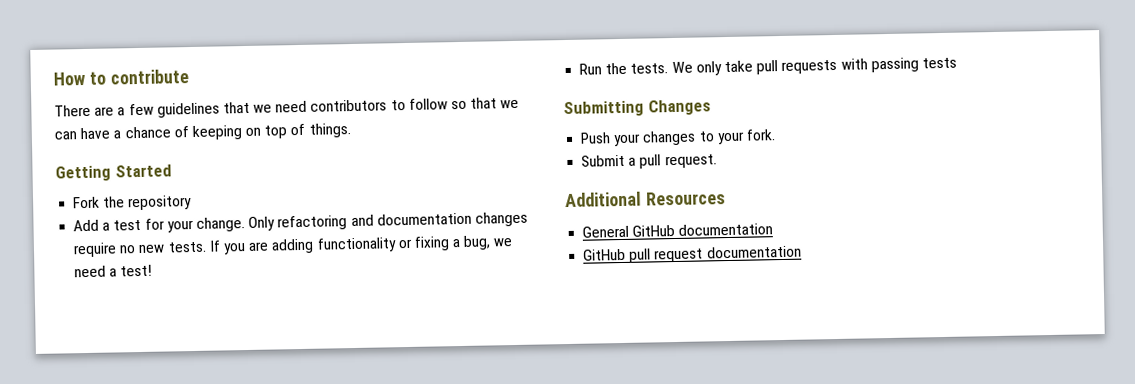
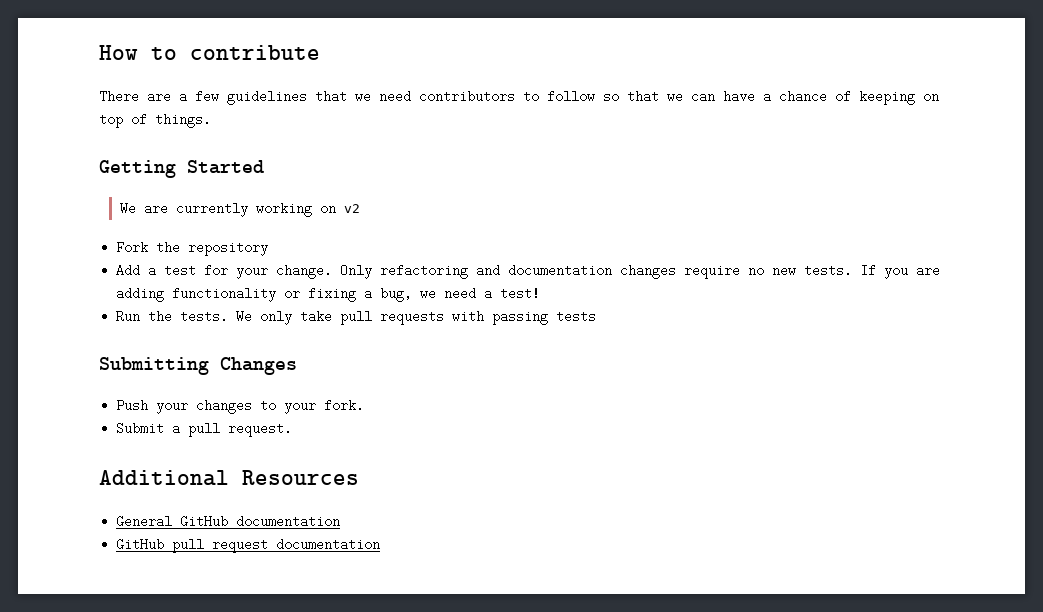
(172, 171) none -> [120,202,361,217] // We are currently working on v2

